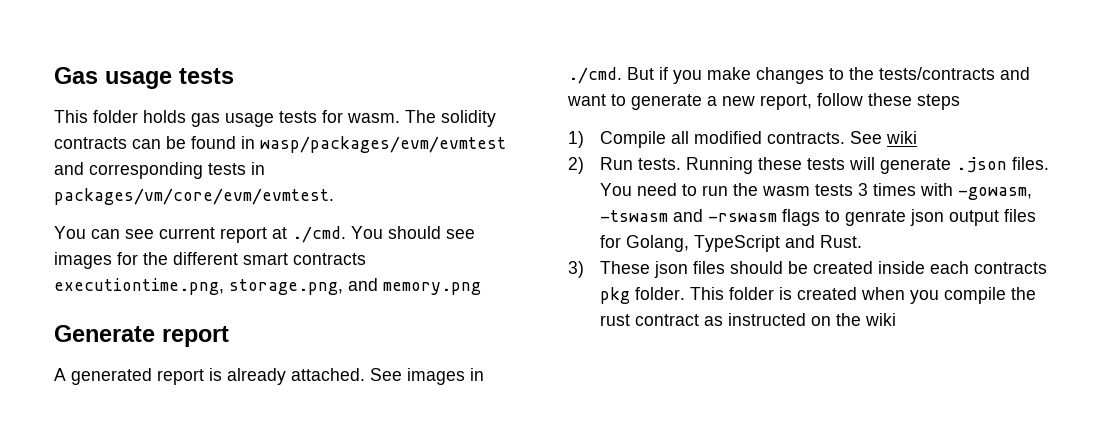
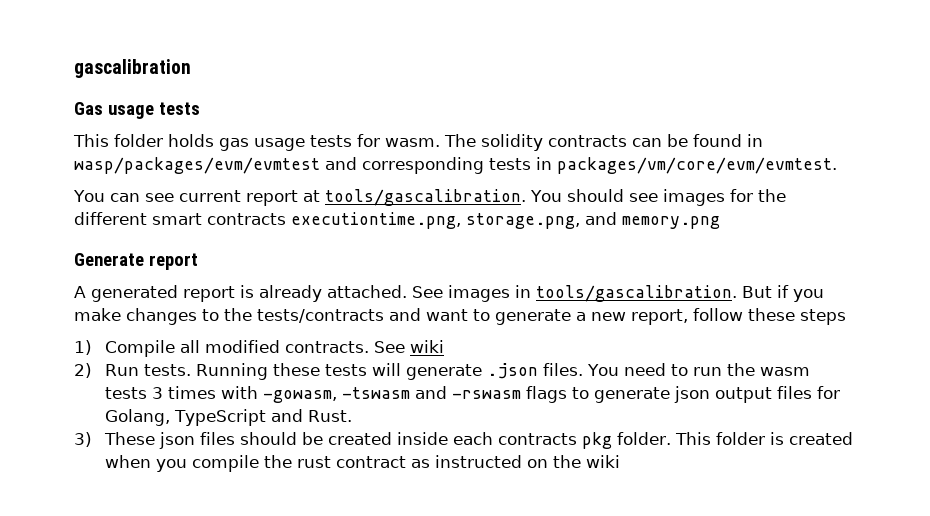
(54, 75) none -> [74,59,191,78] gascalibration //
[292,226,346,243] ./cmd. -> [324,189,526,206] tools/gascalibration.
[568,67,622,84] ./cmd. -> [536,285,737,302] tools/gascalibration.
[844,210,906,226] genrate -> [594,387,671,403] generate

